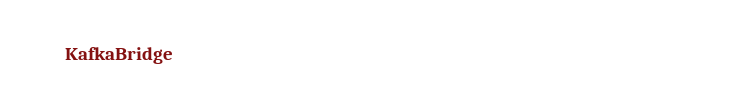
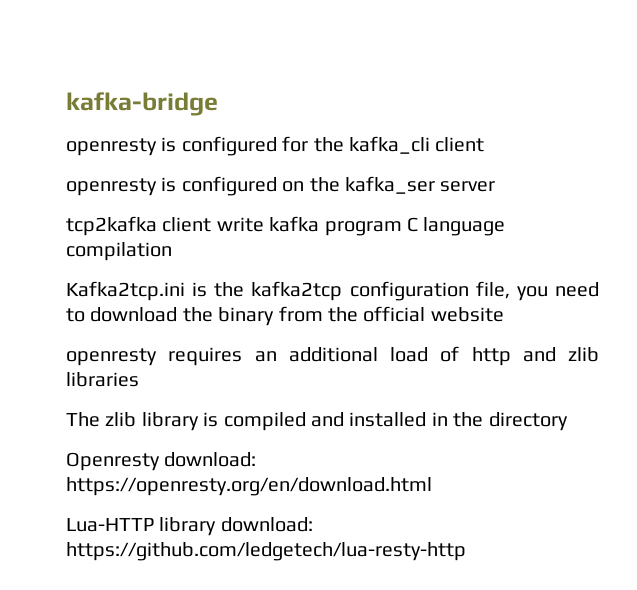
[65,47,173,64] KafkaBridge -> [66,92,218,116] [66,136,485,156] [66,176,496,196] [66,216,506,236] [66,242,172,261] [66,281,600,301] [66,306,504,326] [66,346,599,366] [66,372,139,387] [66,412,568,431] [66,452,257,471] [66,477,432,496] [66,517,313,536] [66,542,466,561] kafka-bridge // openresty is configured for the kafka_cli client // openresty is configured on the kafka_ser server // tcp2kafka client write kafka program C language compilation // Kafka2tcp.ini is the kafka2tcp configuration file, you need to download the binary from the official website // openresty requires an additional load of http and zlib libraries // The zlib library is compiled and installed in the directory // Openresty download: https://openresty.org/en/download.html // Lua-HTTP library download: https://github.com/ledgetech/lua-resty-http

